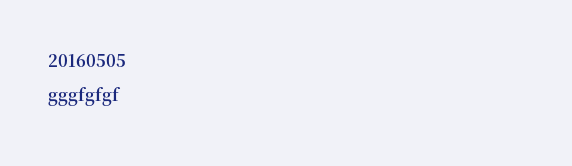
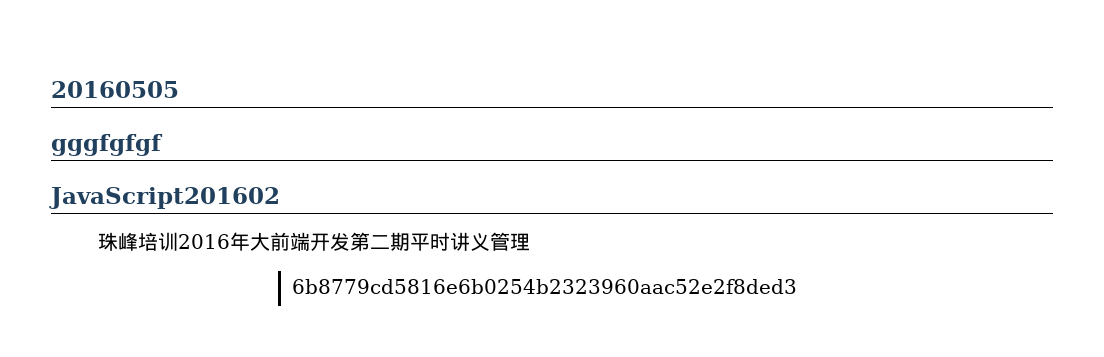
(121, 96) none -> [49,187,280,209] [98,232,531,251] [292,279,798,294] // JavaScript201602 // 珠峰培训2016年大前端开发第二期平时讲义管理 // 6b8779cd5816e6b0254b2323960aac52e2f8ded3

